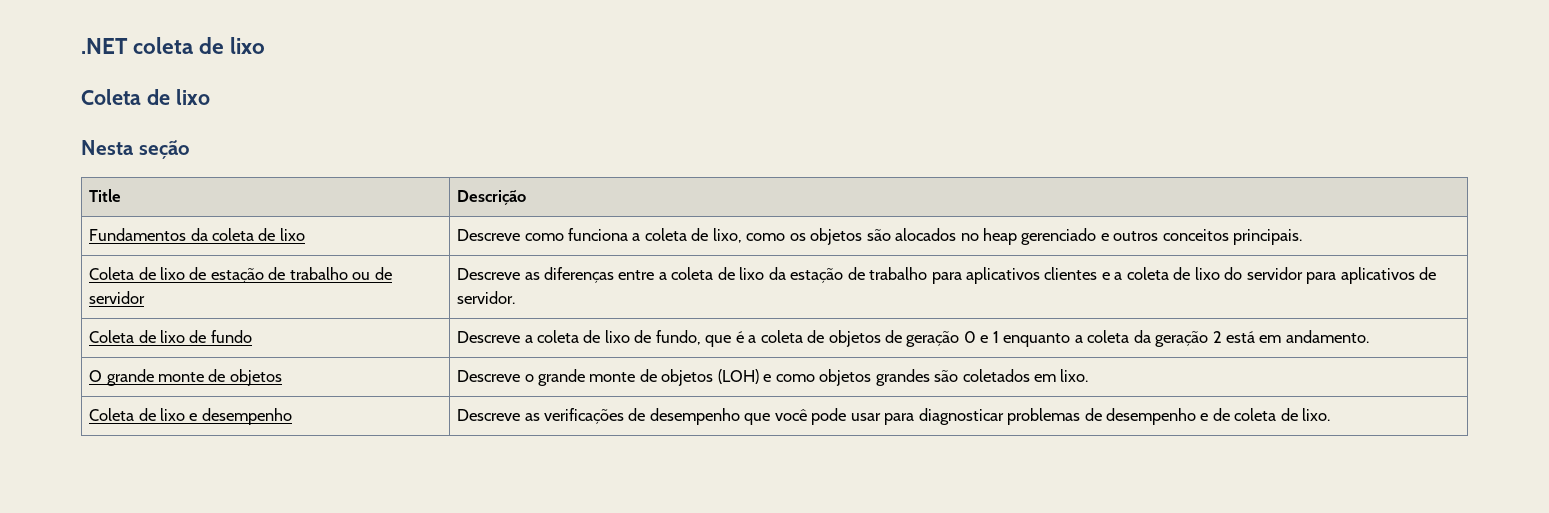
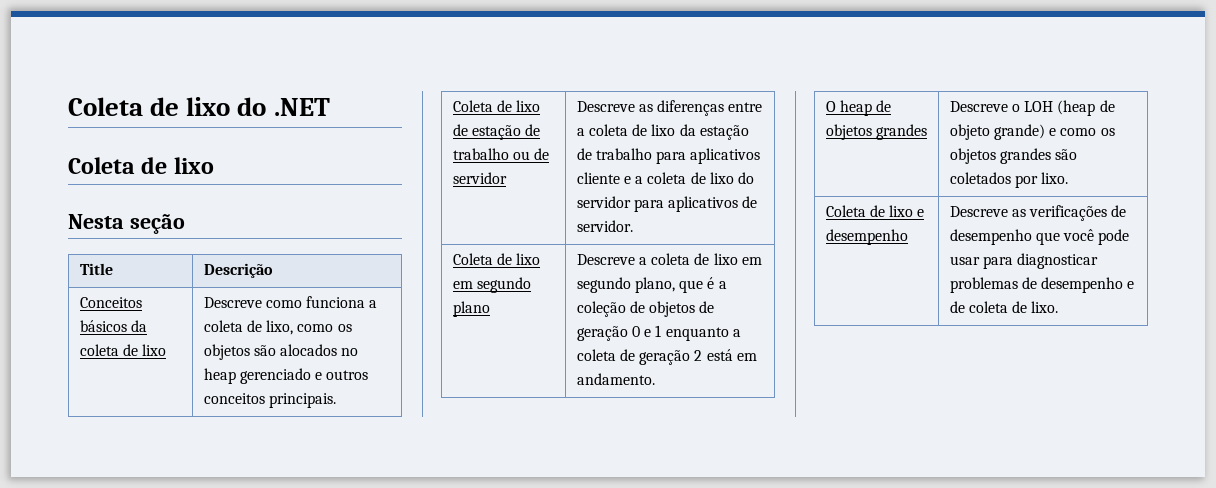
[81,37,266,54] .NET coleta de lixo -> [68,97,330,116] Coleta de lixo do .NET
[89,228,187,241] Fundamentos -> [79,297,142,308] [79,320,127,332] Conceitos básicos
[1044,267,1098,280] clientes -> [576,172,620,184] cliente
[189,330,252,343] de fundo -> [452,277,532,293] [452,301,490,317] em segundo plano
[634,330,701,345] de fundo, -> [741,257,762,265] [576,277,676,293] em segundo plano,
[760,330,803,343] coleta -> [576,301,626,317] coleção
[1133,330,1151,343] da -> [620,349,636,361] de
[106,369,282,386] grande monte de objetos -> [840,100,892,116] [825,124,928,140] heap de objetos grandes
[538,369,759,386] grande monte de objetos (LOH) -> [1024,100,1115,116] [949,124,1046,140] LOH (heap de objeto grande)
(815, 378) none -> [1100,128,1115,136] os
[1034,374,1057,382] em -> [1015,175,1039,188] por

